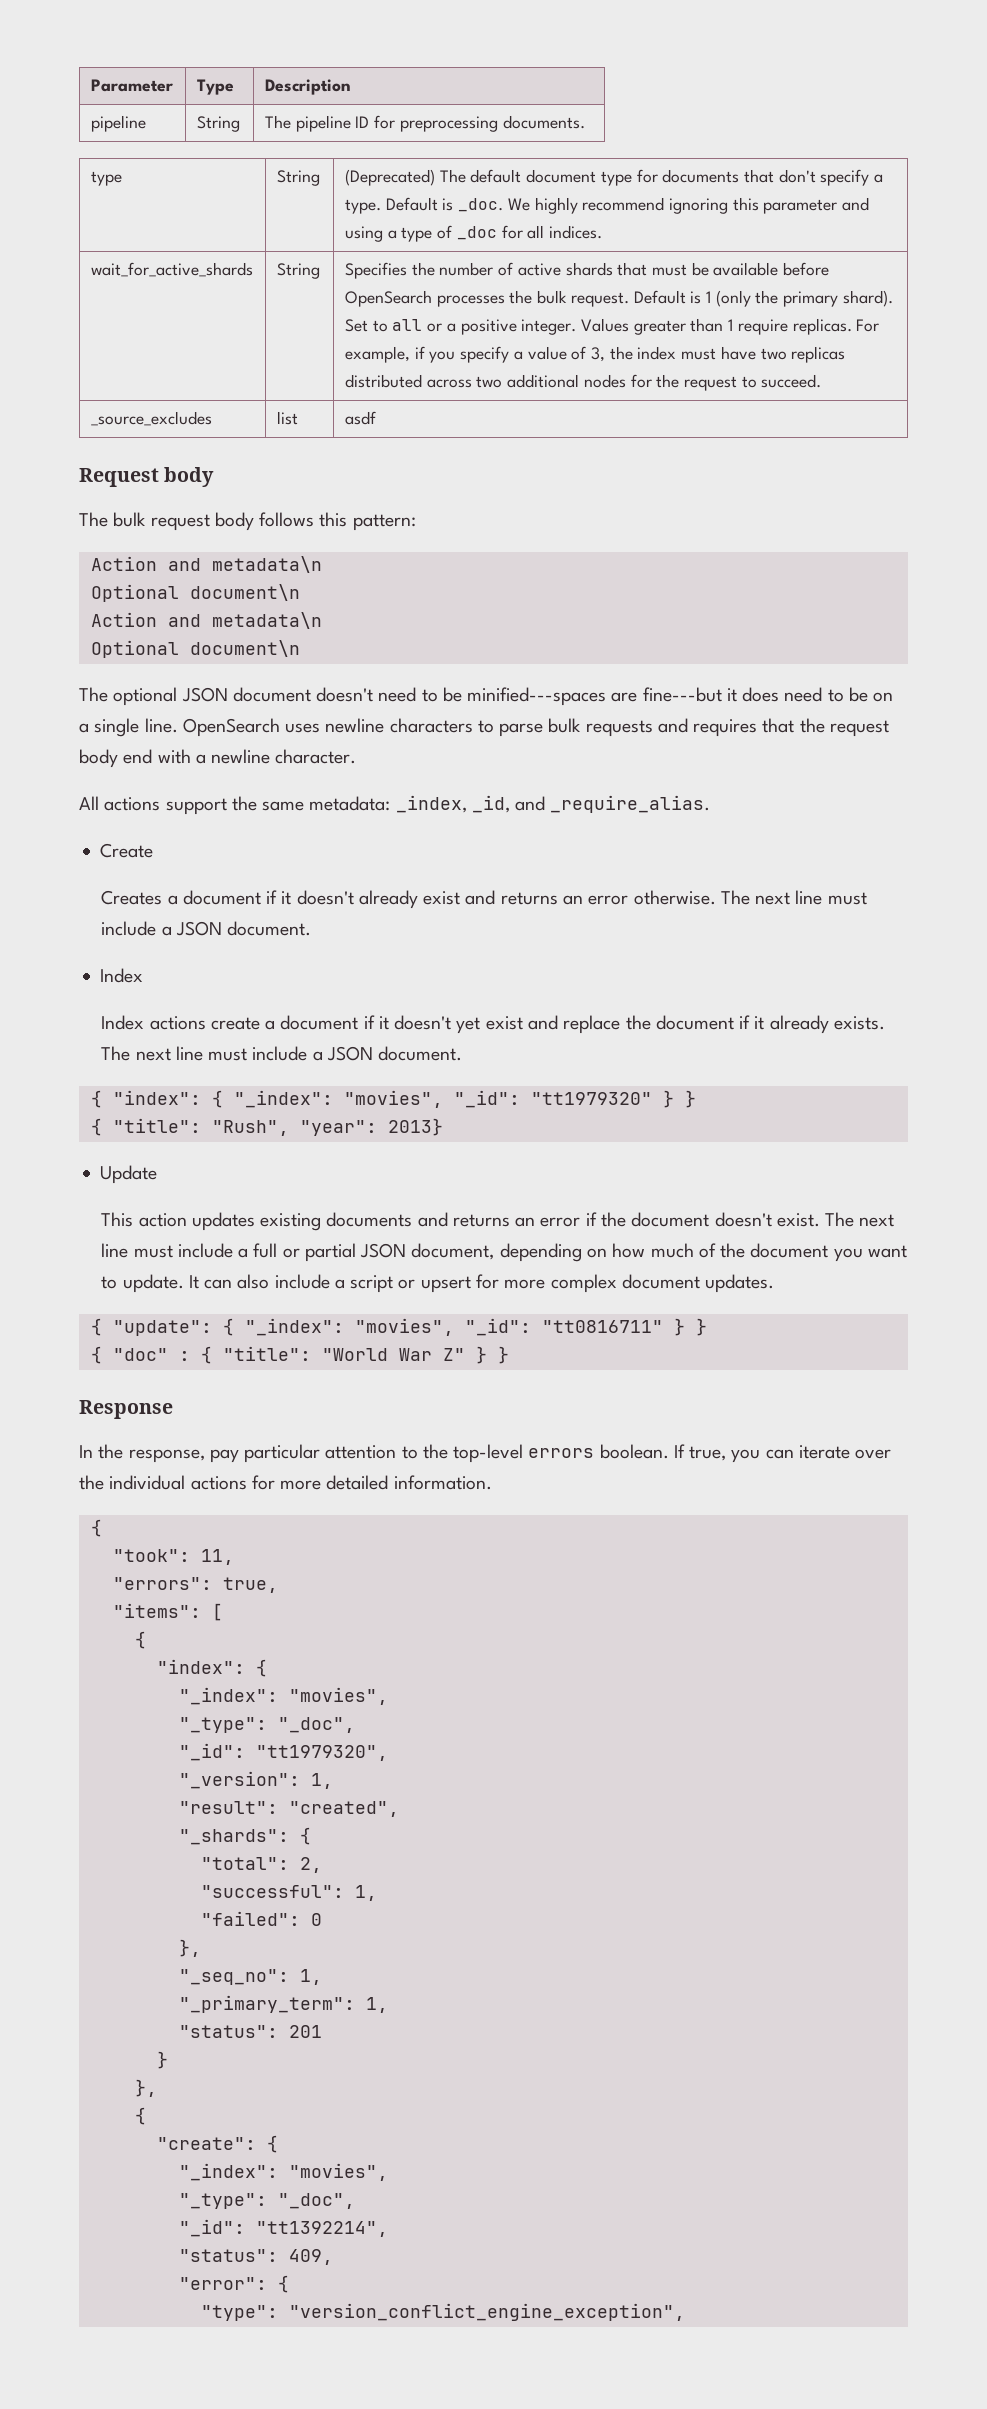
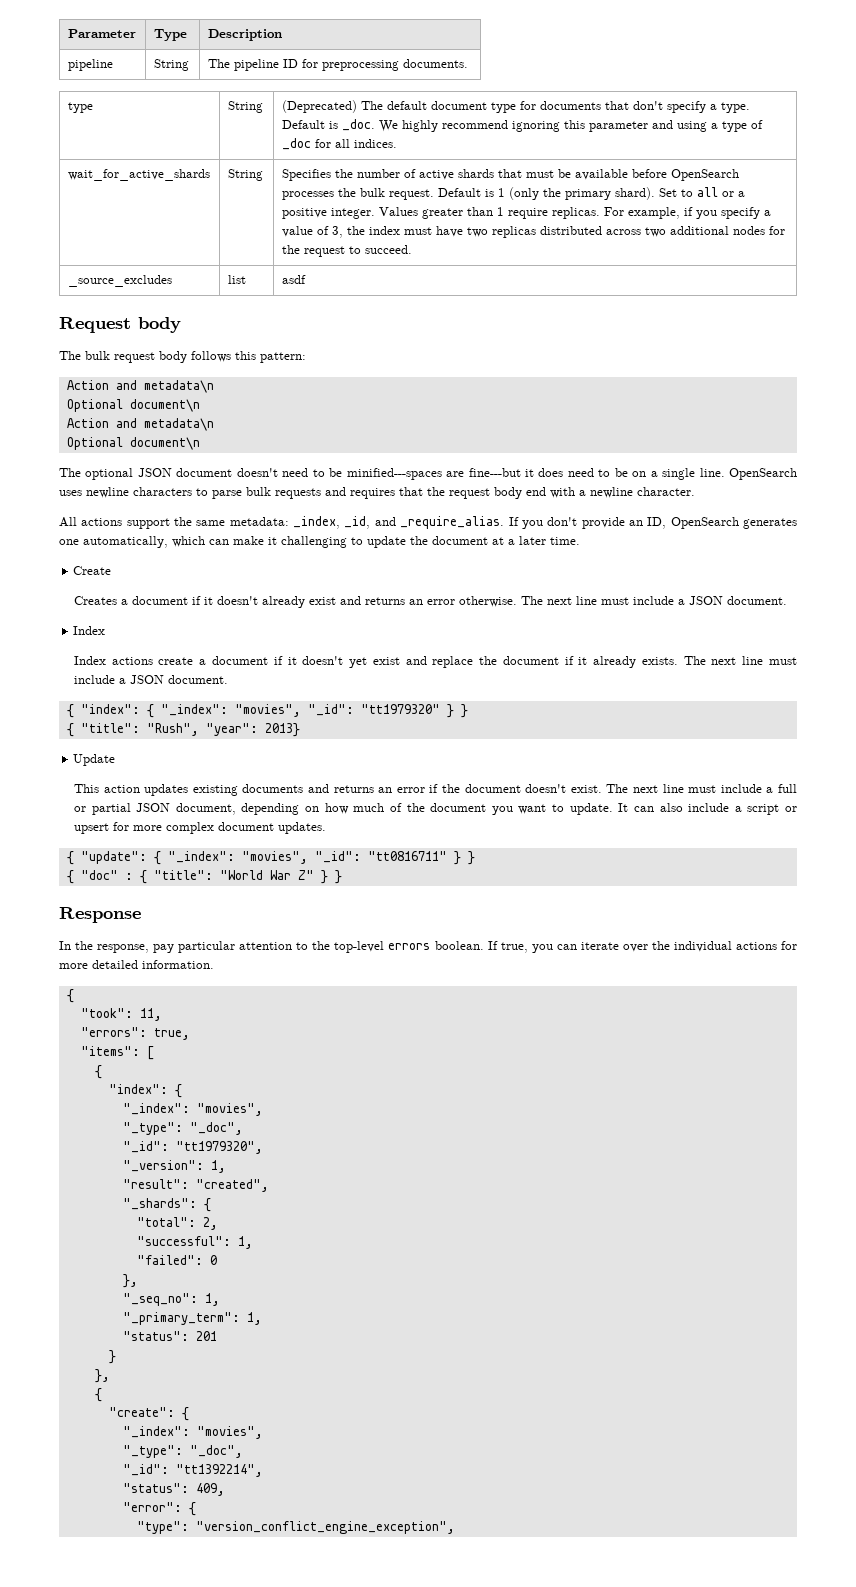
(711, 804) none -> [508,517,798,529] [59,536,580,548] If you don't provide an ID, OpenSearch generates one automatically, which can make it challenging to update the document at a later time.

